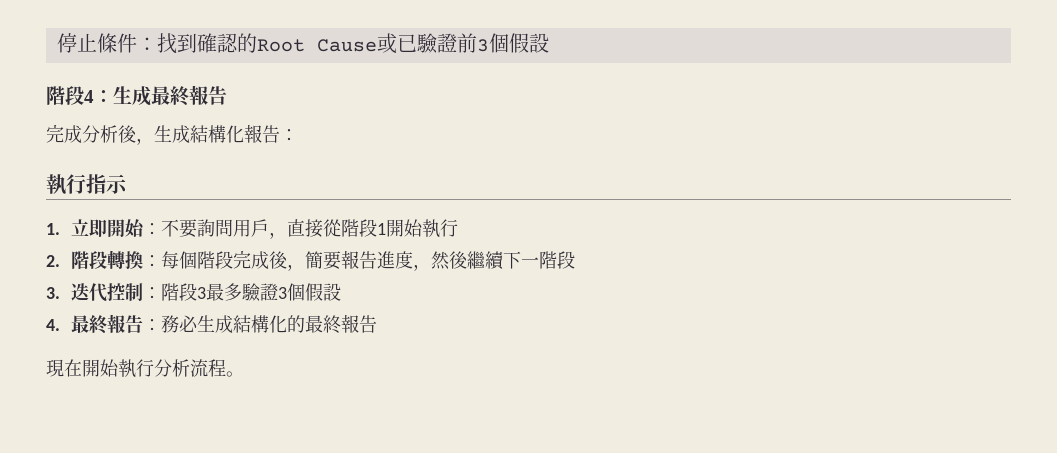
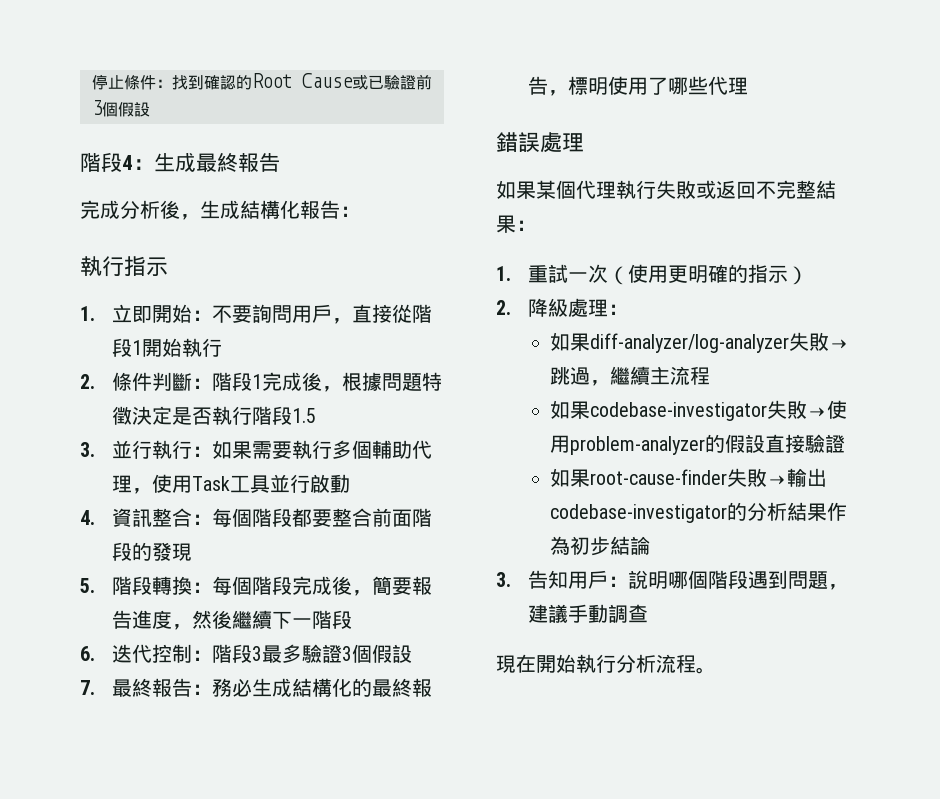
(60, 261) none -> [112,372,443,392] [112,406,317,425] [80,440,433,459] [112,474,351,494] [80,508,433,527] [112,542,193,561] [80,578,95,593] 條件判斷：階段1完成後，根據問題特徵決定是否執行階段1.5 // 3.並行執行：如果需要執行多個輔助代理，使用Task工具並行啟動 // 4.資訊整合：每個階段都要整合前面階段的發現 // 5.
[46,287,60,299] 3. -> [80,646,95,661] 6.
[46,319,60,331] 4. -> [80,680,95,695] 7.
(378, 324) none -> [548,76,749,96] [496,132,584,153] [496,180,836,199] [496,215,536,233] [496,264,809,285] [496,298,629,317] [550,332,850,353] [550,366,711,386] [550,400,848,421] [550,434,846,455] [550,468,828,487] [550,502,848,523] [550,536,651,556] [496,570,849,590] [528,604,649,623] ，標明使用了哪些代理 // 錯誤處理 // 如果某個代理執行失敗或返回不完整結果： // 1.重試一次（使用更明確的指示） // 2.降級處理： // 如果diff-analyzer/log-analyzer失敗→跳過，繼續主流程 // 如果codebase-investigator失敗→使用problem-analyzer的假設直接驗證 // 如果root-cause-finder失敗→輸出codebase-investigator的分析結果作為初步結論 // 3.告知用戶：說明哪個階段遇到問題，建議手動調查

